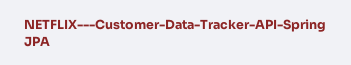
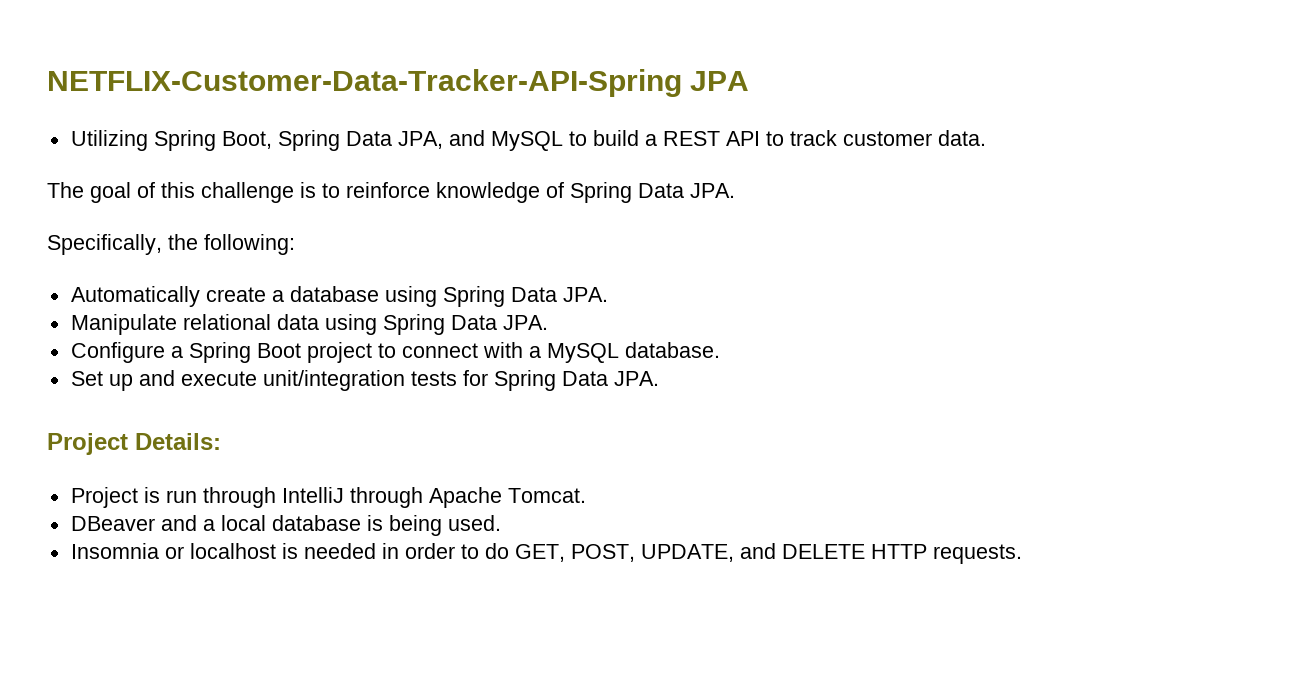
[24,19,326,32] NETFLIX---Customer-Data-Tracker-API-Spring -> [47,69,682,97] NETFLIX-Customer-Data-Tracker-API-Spring
(50, 41) none -> [70,130,986,151] [47,182,735,203] [47,234,295,255] [70,286,608,307] [70,314,548,335] [70,342,720,363] [70,370,659,391] [47,433,221,455] [70,487,586,508] [70,515,501,536] [70,543,1022,564] // Utilizing Spring Boot, Spring Data JPA, and MySQL to build a REST API to track customer data. // The goal of this challenge is to reinforce knowledge of Spring Data JPA. // Specifically, the following: // Automatically create a database using Spring Data JPA. // Manipulate relational data using Spring Data JPA. // Configure a Spring Boot project to connect with a MySQL database. // Set up and execute unit/integration tests for Spring Data JPA. // Project Details: // Project is run through IntelliJ through Apache Tomcat. // DBeaver and a local database is being used. // Insomnia or localhost is needed in order to do GET, POST, UPDATE, and DELETE HTTP requests.

